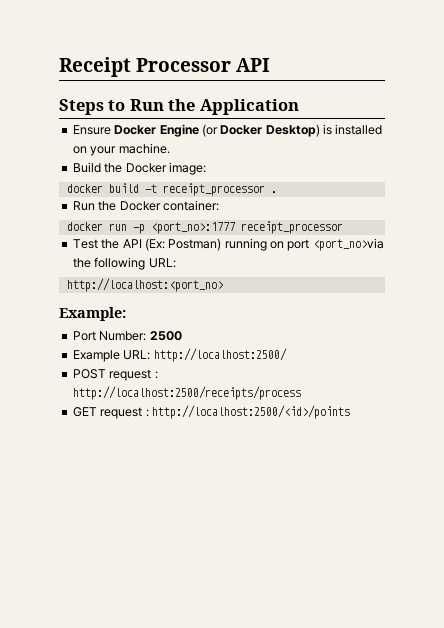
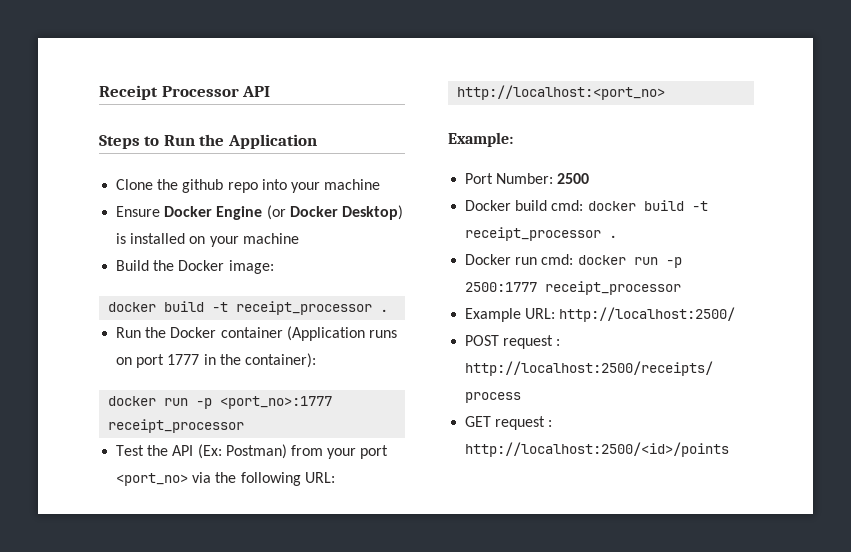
(299, 107) none -> [116,179,381,193] // Clone the github repo into your machine
[118,143,170,154] machine. -> [242,233,299,244] machine
[162,200,219,211] container: -> [220,326,397,341] [116,353,316,368] container (Application runs on port 1777 in the container):
[224,238,384,251] running on port <port_no>via -> [290,445,389,459] [116,472,212,486] from your port <port_no> via
(182, 336) none -> [465,200,708,211] [465,227,618,241] [465,254,682,268] [465,281,682,295] // Docker build cmd: docker build -t receipt_processor . // Docker run cmd: docker run -p 2500:1777 receipt_processor

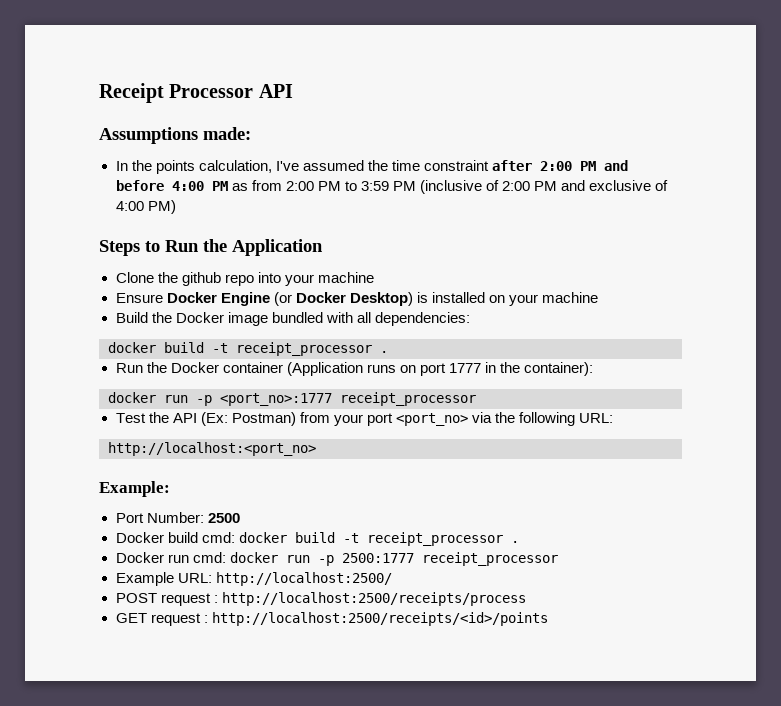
(271, 91) none -> [99,127,251,144] [115,160,628,174] [115,180,669,194] [115,200,176,214] // Assumptions made: // In the points calculation, I've assumed the time constraint after 2:00 PM and before 4:00 PM as from 2:00 PM to 3:59 PM (inclusive of 2:00 PM and exclusive of 4:00 PM)
[228,260,274,274] image: -> [227,312,470,326] image bundled with all dependencies:
[465,442,730,457] http://localhost:2500/<id>/points -> [211,612,548,626] http://localhost:2500/receipts/<id>/points

